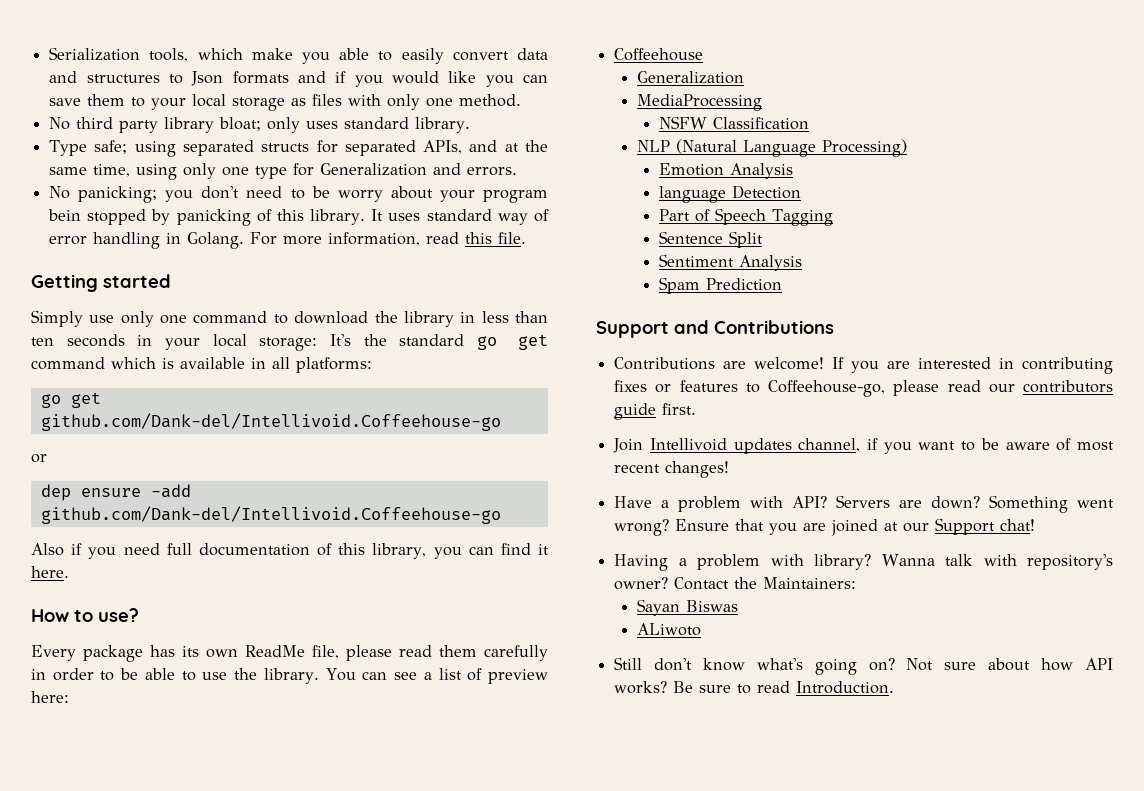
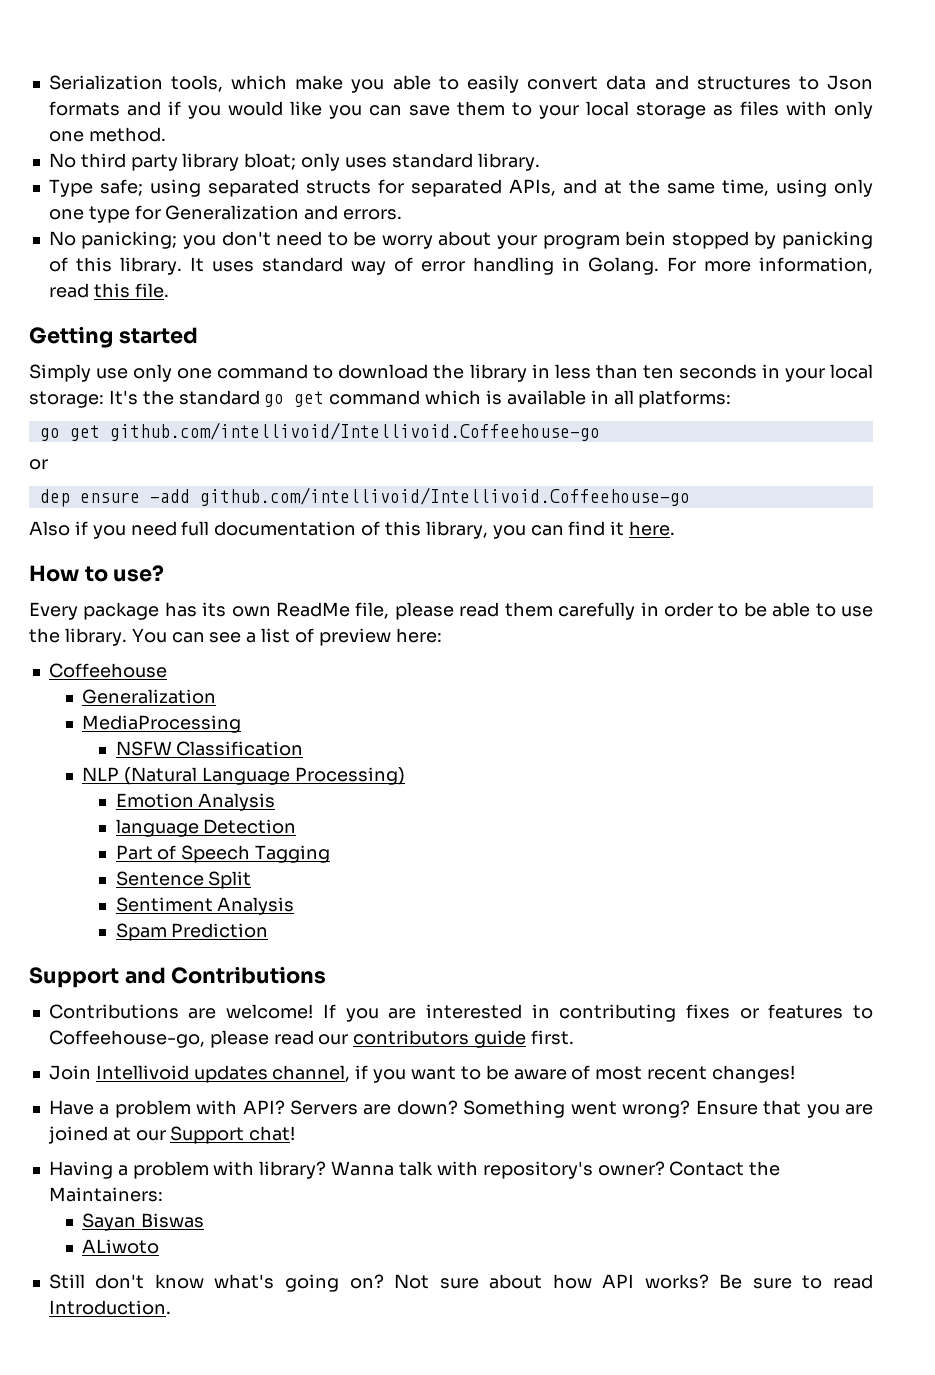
[40,413,501,431] github.com/Dank-del/Intellivoid.Coffeehouse-go -> [109,422,600,441] github.com/intellivoid/Intellivoid.Coffeehouse-go
[40,506,501,524] github.com/Dank-del/Intellivoid.Coffeehouse-go -> [199,487,690,506] github.com/intellivoid/Intellivoid.Coffeehouse-go

